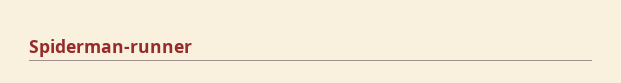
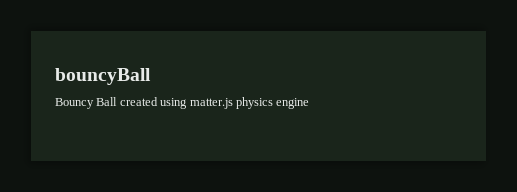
[29,39,192,57] Spiderman-runner -> [55,68,151,85] [55,97,310,109] bouncyBall // Bouncy Ball created using matter.js physics engine

